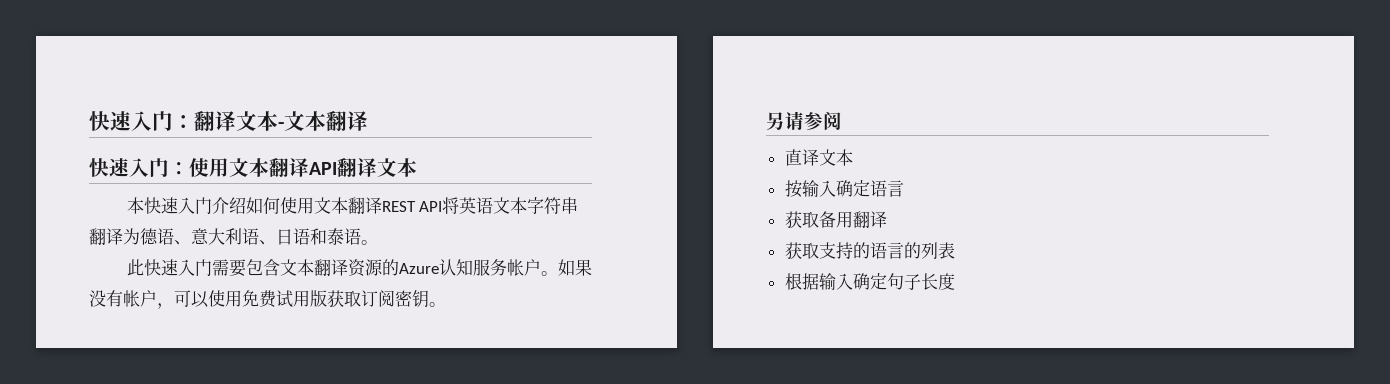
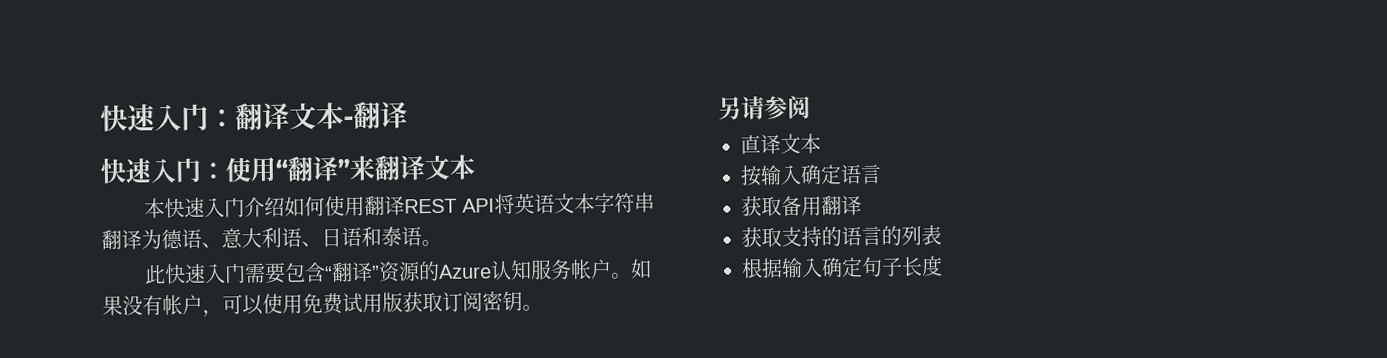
[284,111,326,131] 文本 -> (354, 121) none
[229,158,337,177] 文本翻译API -> [275,155,375,182] “翻译”来
[313,197,348,214] 文本 -> (365, 206) none
[279,259,348,276] 文本翻译 -> [323,261,380,283] “翻译”

